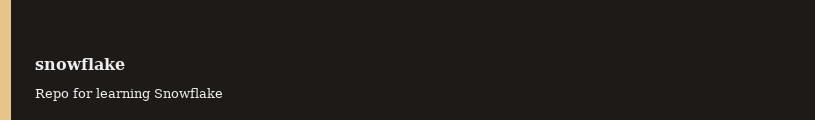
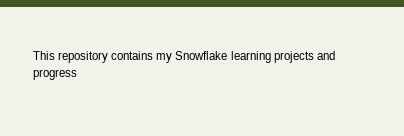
[35,58,125,70] [35,88,223,101] snowflake // Repo for learning Snowflake -> [33,51,335,63] [33,69,77,80] This repository contains my Snowflake learning projects and progress

